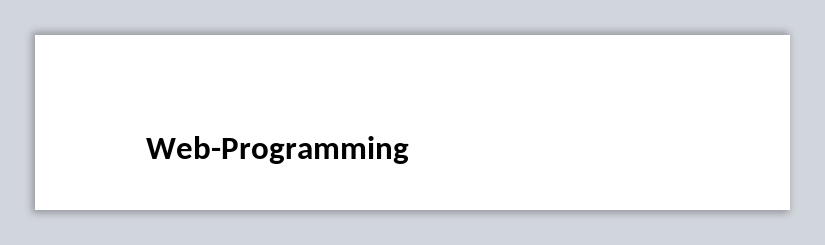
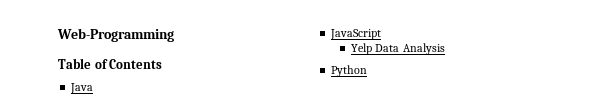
(409, 150) none -> [58,58,163,69] [70,83,94,94] [330,29,382,40] [351,43,445,55] [331,65,368,77] // Table of Contents // Java // JavaScript // Yelp Data Analysis // Python

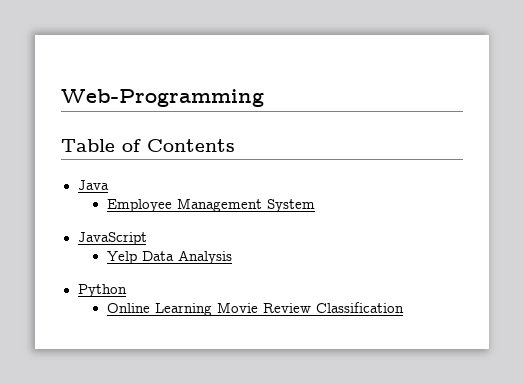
(94, 88) none -> [106,198,315,212] // Employee Management System
(368, 71) none -> [106,302,404,316] // Online Learning Movie Review Classification

